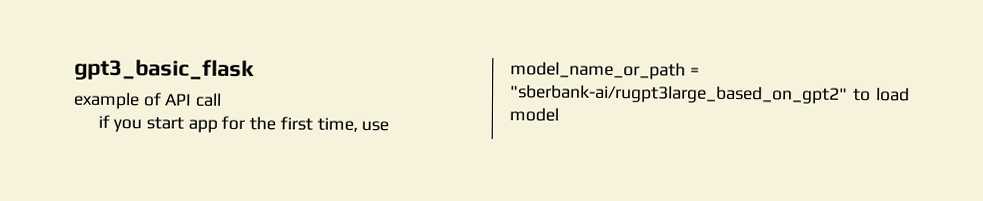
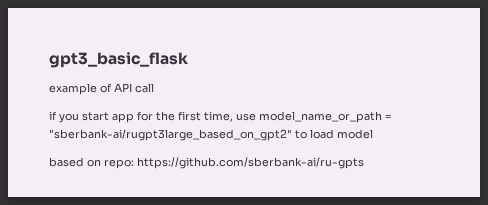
(559, 114) none -> [49,157,364,169] // based on repo: https://github.com/sberbank-ai/ru-gpts

